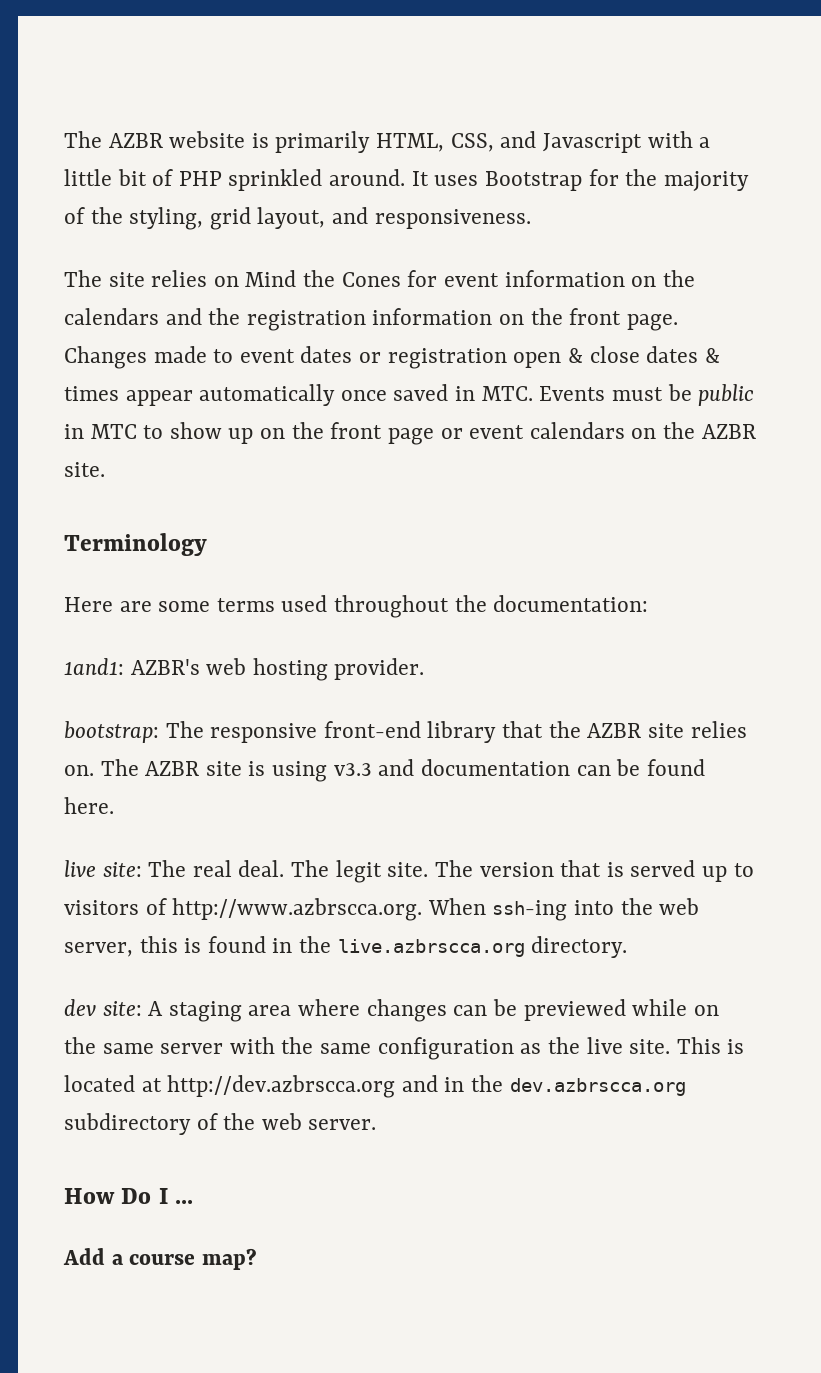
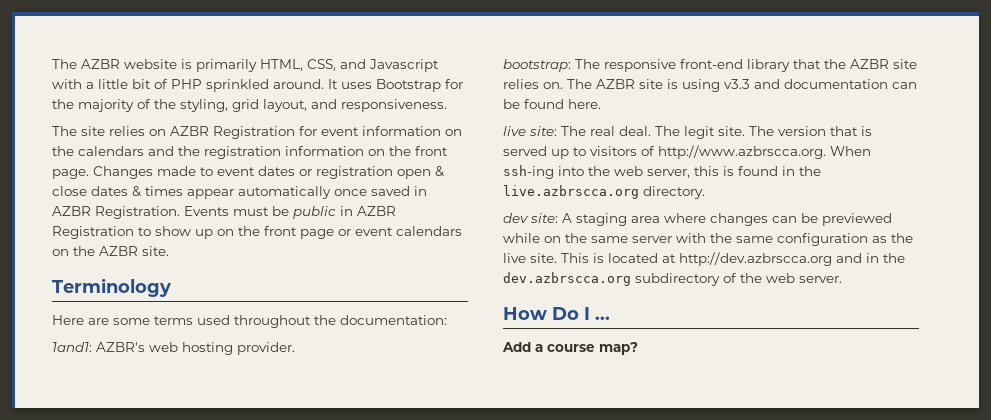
[245,270,401,287] Mind the Cones -> [170,126,295,139] AZBR Registration
[481,386,533,401] MTC. -> [52,206,180,219] AZBR Registration.
[90,424,137,439] MTC -> [357,206,396,216] [52,226,134,239] AZBR Registration

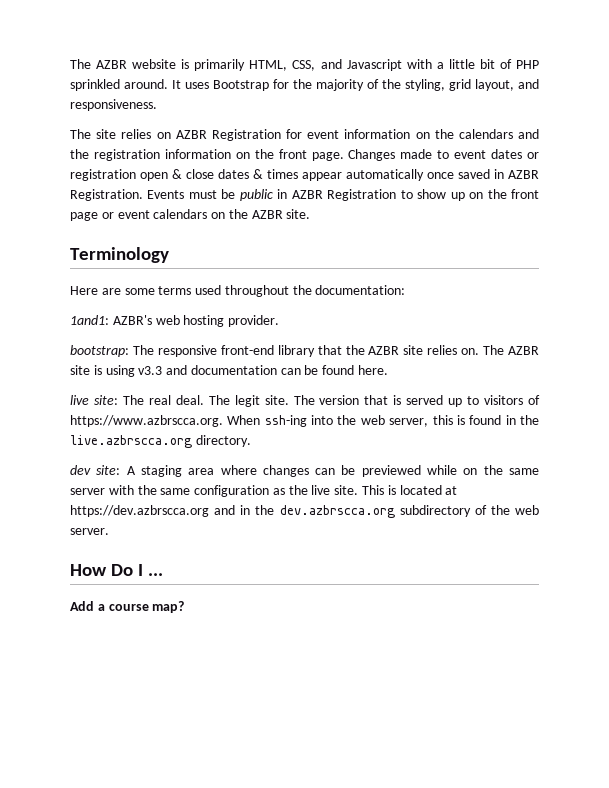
[658,145,826,159] http://www.azbrscca.org. -> [70,415,223,427] https://www.azbrscca.org.
[679,252,832,266] http://dev.azbrscca.org -> [70,505,209,517] https://dev.azbrscca.org

